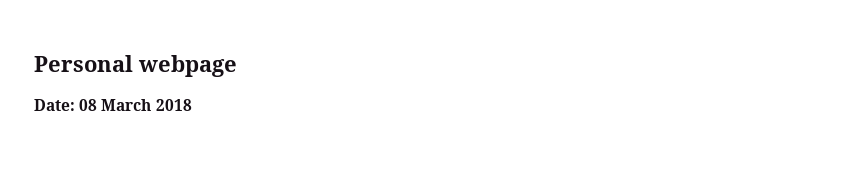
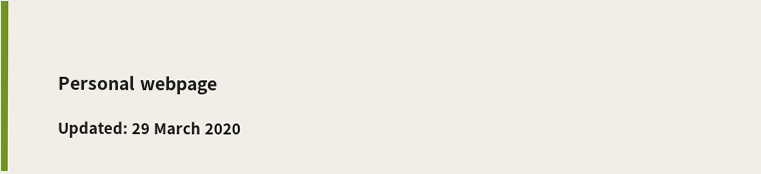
[34,99,192,111] Date: 08 March 2018 -> [57,120,242,139] Updated: 29 March 2020

